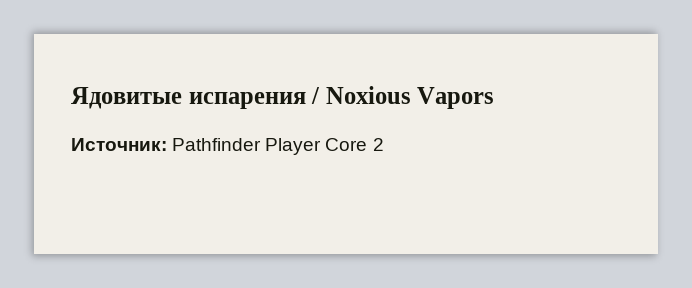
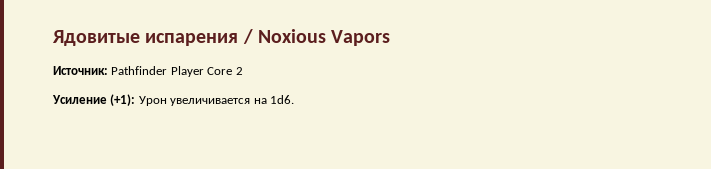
(384, 144) none -> [52,94,294,106] // Усиление (+1): Урон увеличивается на 1d6.

